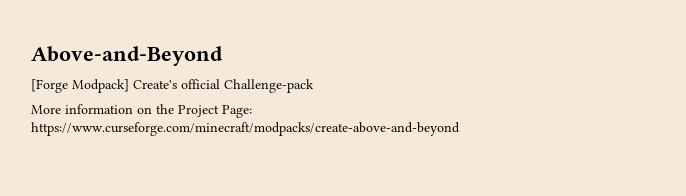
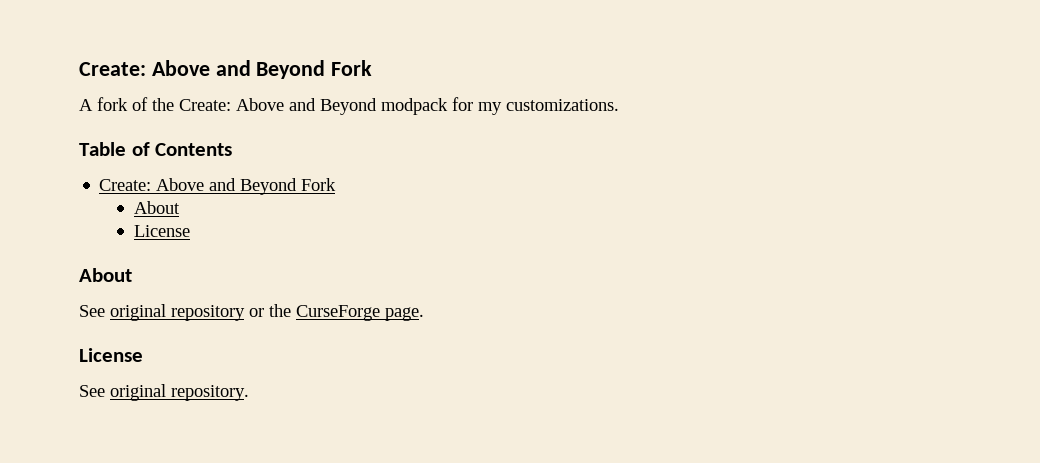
[31,46,223,66] [31,79,314,93] [31,104,252,118] [31,122,460,136] Above-and-Beyond // [Forge Modpack] Create's official Challenge-pack // More information on the Project Page: https://www.curseforge.com/minecraft/modpacks/create-above-and-beyond -> [79,60,373,79] [79,97,619,115] [79,142,233,156] [99,178,337,195] [133,201,180,214] [133,225,190,237] [79,268,132,282] [79,304,424,321] [79,348,143,362] [79,384,249,401] Create: Above and Beyond Fork // A fork of the Create: Above and Beyond modpack for my customizations. // Table of Contents // Create: Above and Beyond Fork // About // License // About // See original repository or the CurseForge page. // License // See original repository.

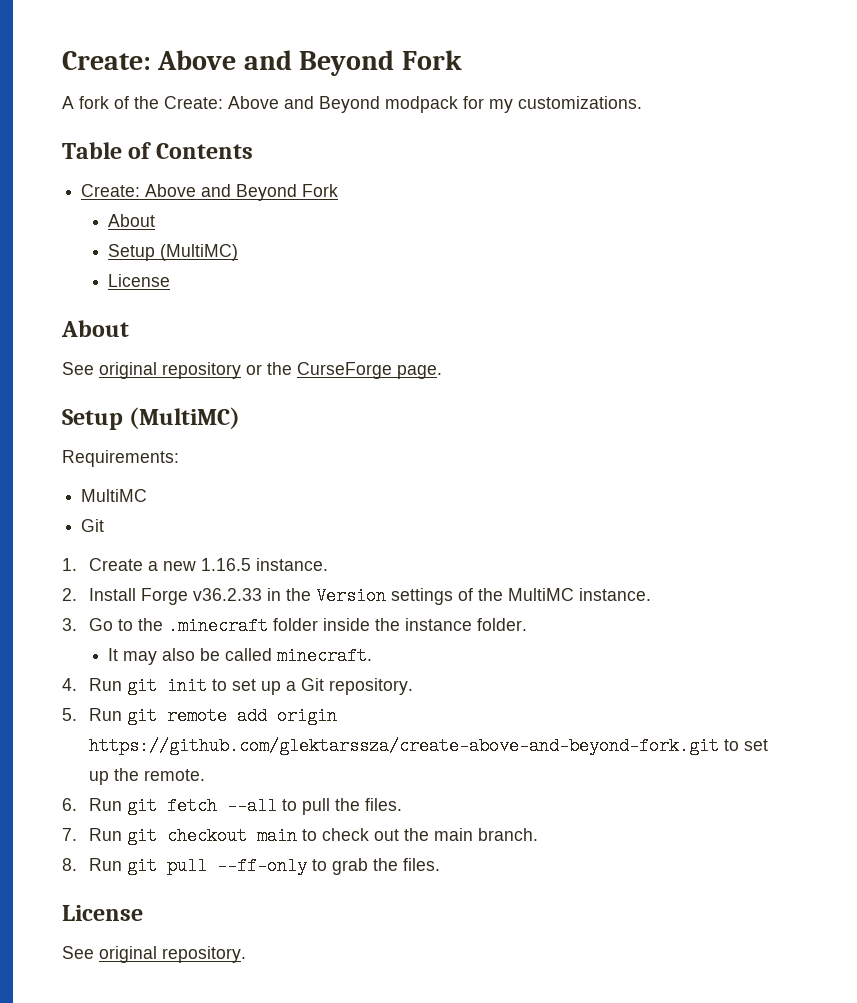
(180, 207) none -> [108,244,239,261] // Setup (MultiMC)
(424, 314) none -> [62,407,241,430] [62,450,179,467] [81,489,148,502] [81,519,105,532] [62,558,329,571] [62,587,652,605] [62,617,528,635] [108,647,373,665] [62,677,414,695] [62,707,338,725] [89,737,769,755] [89,768,206,785] [62,797,403,815] [62,827,539,845] [62,857,441,875] // Setup (MultiMC) // Requirements: // MultiMC // Git // 1. Create a new 1.16.5 instance. // 2. Install Forge v36.2.33 in the Version settings of the MultiMC instance. // 3. Go to the .minecraft folder inside the instance folder. // It may also be called minecraft. // 4. Run git init to set up a Git repository. // 5. Run git remote add origin https://github.com/glektarssza/create-above-and-beyond-fork.git to set up the remote. // 6. Run git fetch --all to pull the files. // 7. Run git checkout main to check out the main branch. // 8. Run git pull --ff-only to grab the files.

